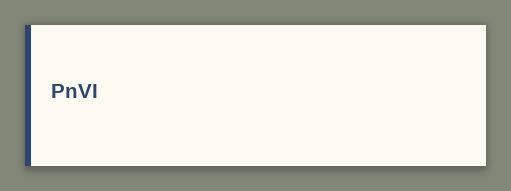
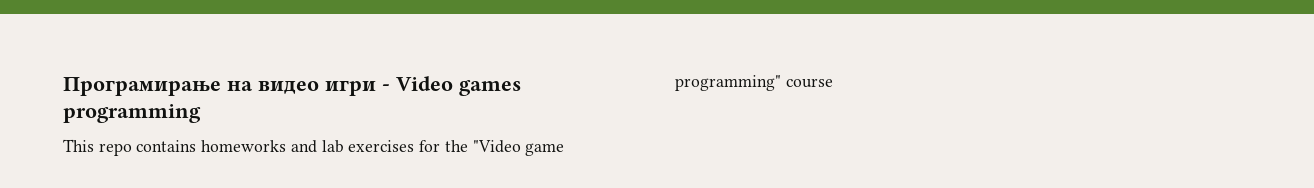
[51,84,98,98] PnVI -> [63,76,521,96] [63,104,201,123] [63,139,565,156] [675,75,833,91] Програмирање на видео игри - Video games programming // This repo contains homeworks and lab exercises for the "Video game programming" course

